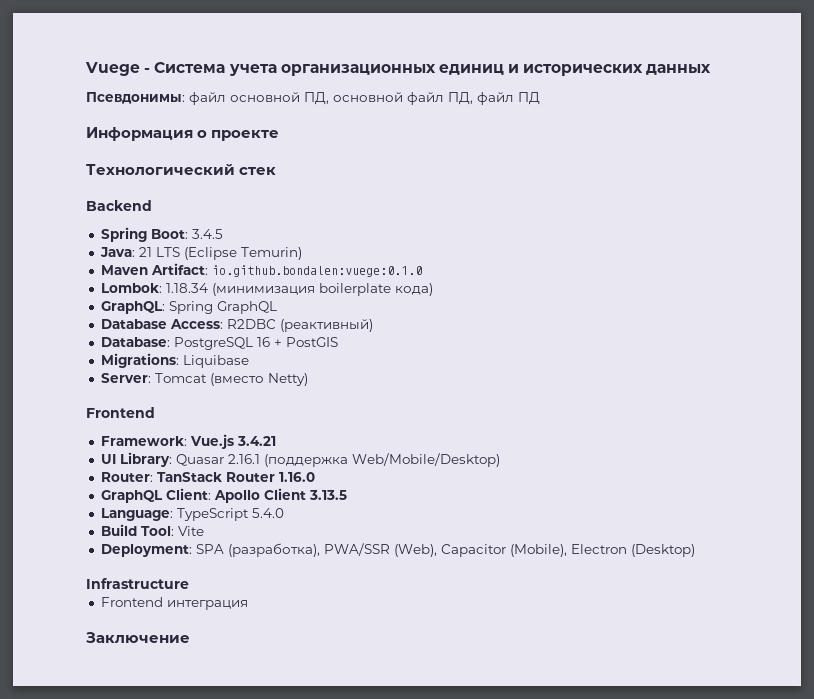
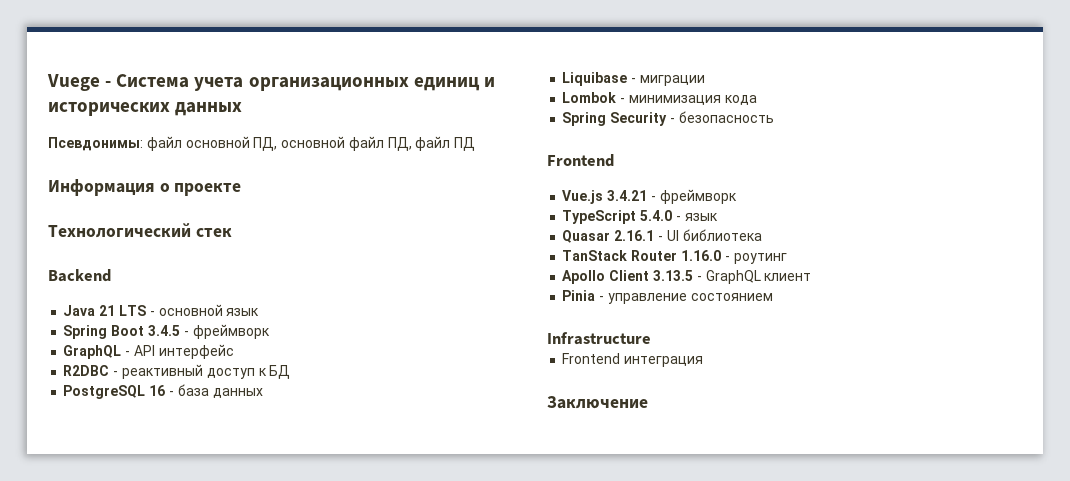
[100,227,223,242] [99,247,302,260] [100,263,422,277] [100,283,433,296] [100,301,277,314] [100,319,373,332] [100,337,338,350] [100,353,249,368] [100,373,308,386] Spring Boot: 3.4.5 // Java: 21 LTS (Eclipse Temurin) // Maven Artifact: io.github.bondalen:vuege:0.1.0 // Lombok: 1.18.34 (минимизация boilerplate кода) // GraphQL: Spring GraphQL // Database Access: R2DBC (реактивный) // Database: PostgreSQL 16 + PostGIS // Migrations: Liquibase // Server: Tomcat (вместо Netty) -> [63,304,260,316] [63,324,270,339] [63,344,234,359] [63,364,291,379] [63,384,263,399] [562,72,705,86] [562,92,757,105] [562,111,774,126] Java 21 LTS - основной язык // Spring Boot 3.4.5 - фреймворк // GraphQL - API интерфейс // R2DBC - реактивный доступ к БД // PostgreSQL 16 - база данных // Liquibase - миграции // Lombok - минимизация кода // Spring Security - безопасность
[100,436,187,446] Framework: -> (614, 160) none
[100,452,500,467] [100,472,153,482] // UI Library: Quasar 2.16.1 (поддержка Web/Mobile/Desktop) // Router: -> [650,189,737,204] [562,210,718,224] [562,229,762,243] - фреймворк // TypeScript 5.4.0 - язык // Quasar 2.16.1 - UI библиотека //
[100,488,211,503] // GraphQL Client: -> [724,253,787,264] - роутинг //
[100,508,284,521] [100,524,204,536] [100,543,695,557] // Language: TypeScript 5.4.0 // Build Tool: Vite // Deployment: SPA (разработка), PWA/SSR (Web), Capacitor (Mobile), Electron (Desktop) -> [696,270,812,284] [562,290,773,304] - GraphQL клиент // Pinia - управление состоянием

